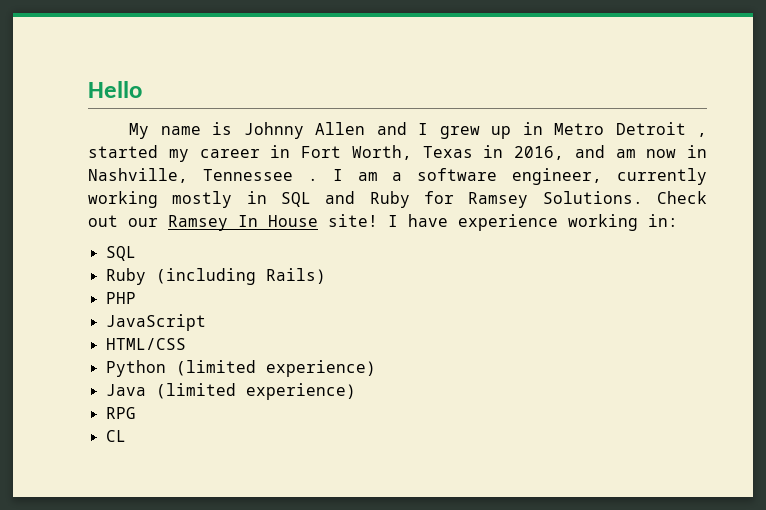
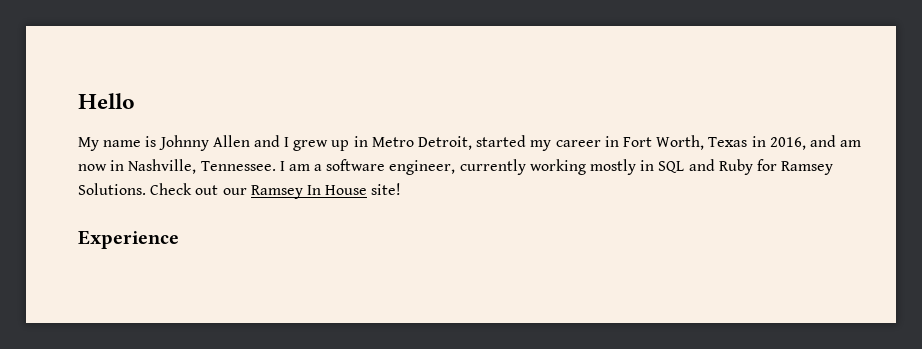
[615,122,707,137] Detroit , -> [418,136,473,150] Detroit,
[202,169,318,181] Tennessee . -> [200,161,276,171] Tennessee.
[388,214,678,231] [105,246,136,261] [105,268,326,285] [105,292,136,304] [105,314,206,331] [105,338,186,350] [105,360,376,377] [105,383,356,400] [105,407,136,419] [105,430,126,442] I have experience working in: // SQL // Ruby (including Rails) // PHP // JavaScript // HTML/CSS // Python (limited experience) // Java (limited experience) // RPG // CL -> [78,230,179,249] // Experience

